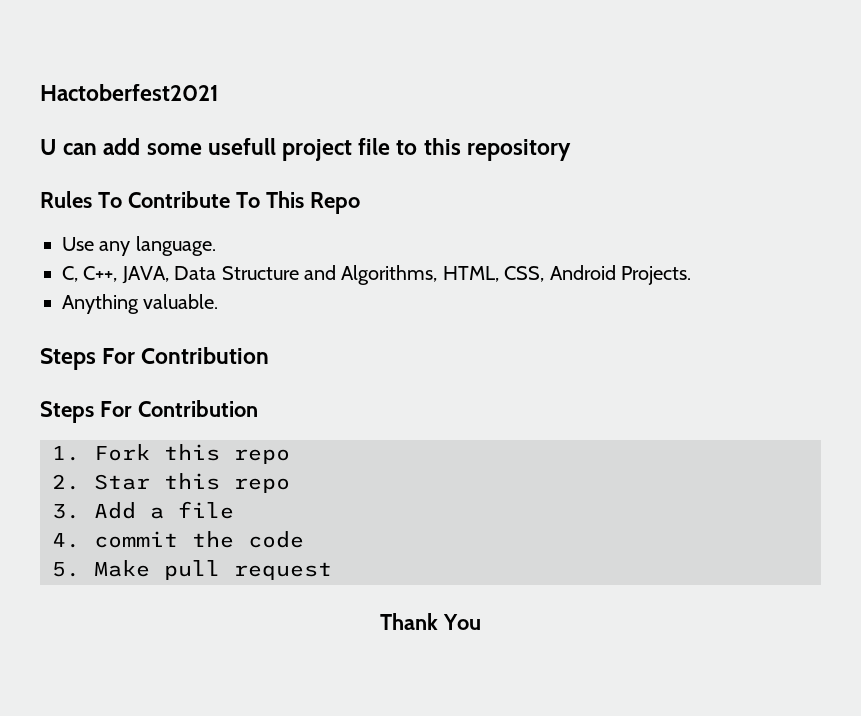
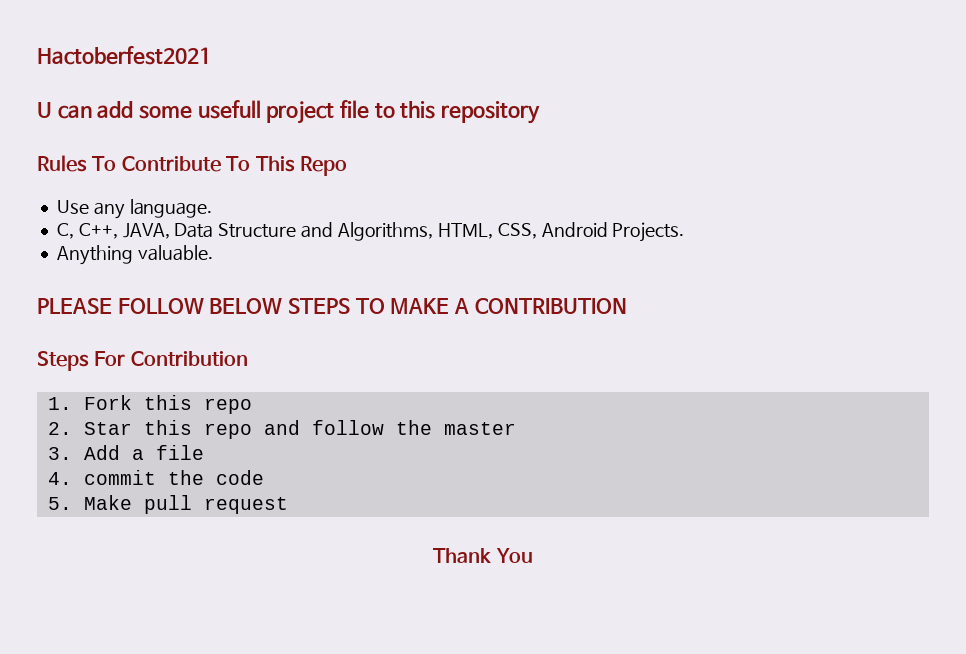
[40,347,270,370] Steps For Contribution -> [37,298,627,314] PLEASE FOLLOW BELOW STEPS TO MAKE A CONTRIBUTION
(290, 485) none -> [263,420,516,435] and follow the master

